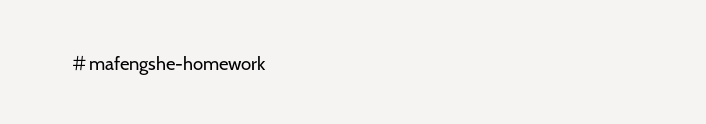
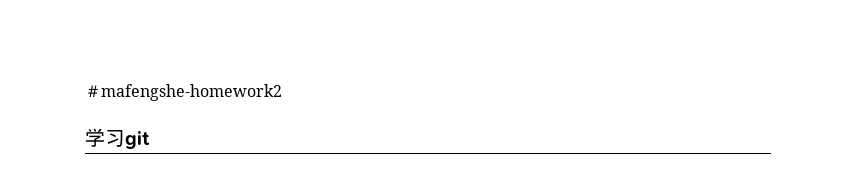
[89,56,266,75] mafengshe-homework -> [101,84,282,101] [85,128,150,149] mafengshe-homework2 // 学习git

